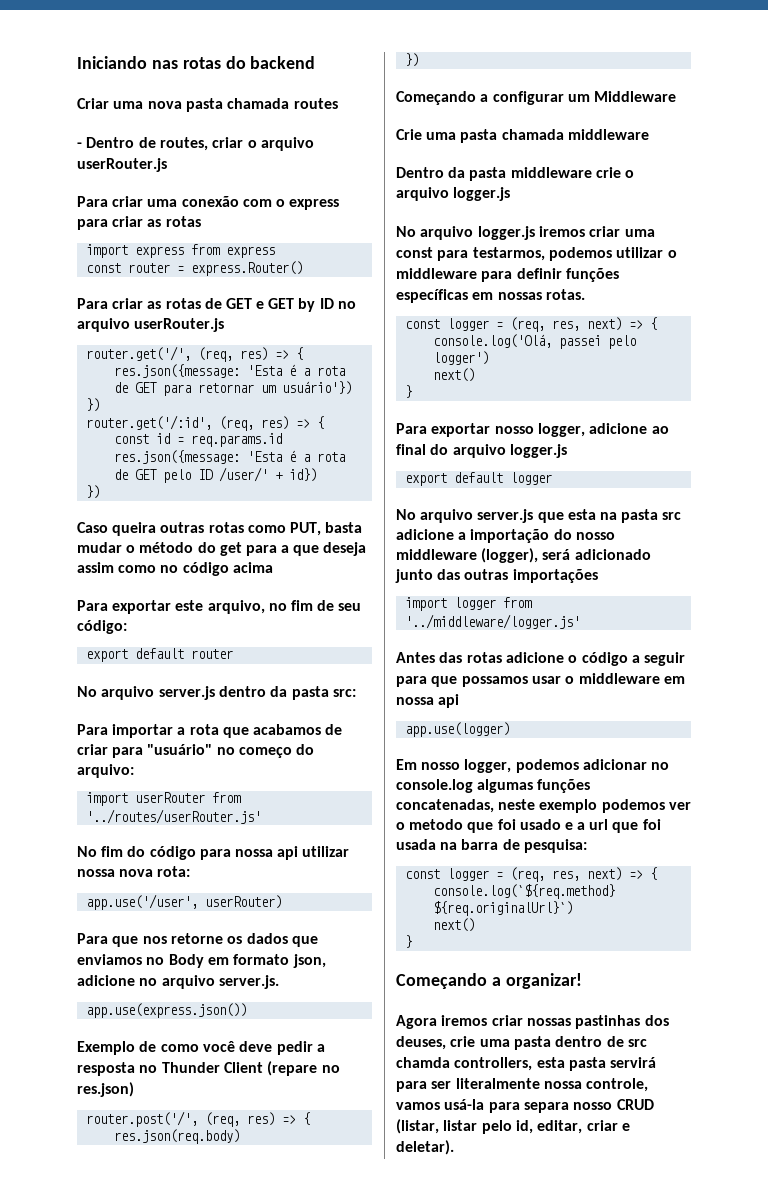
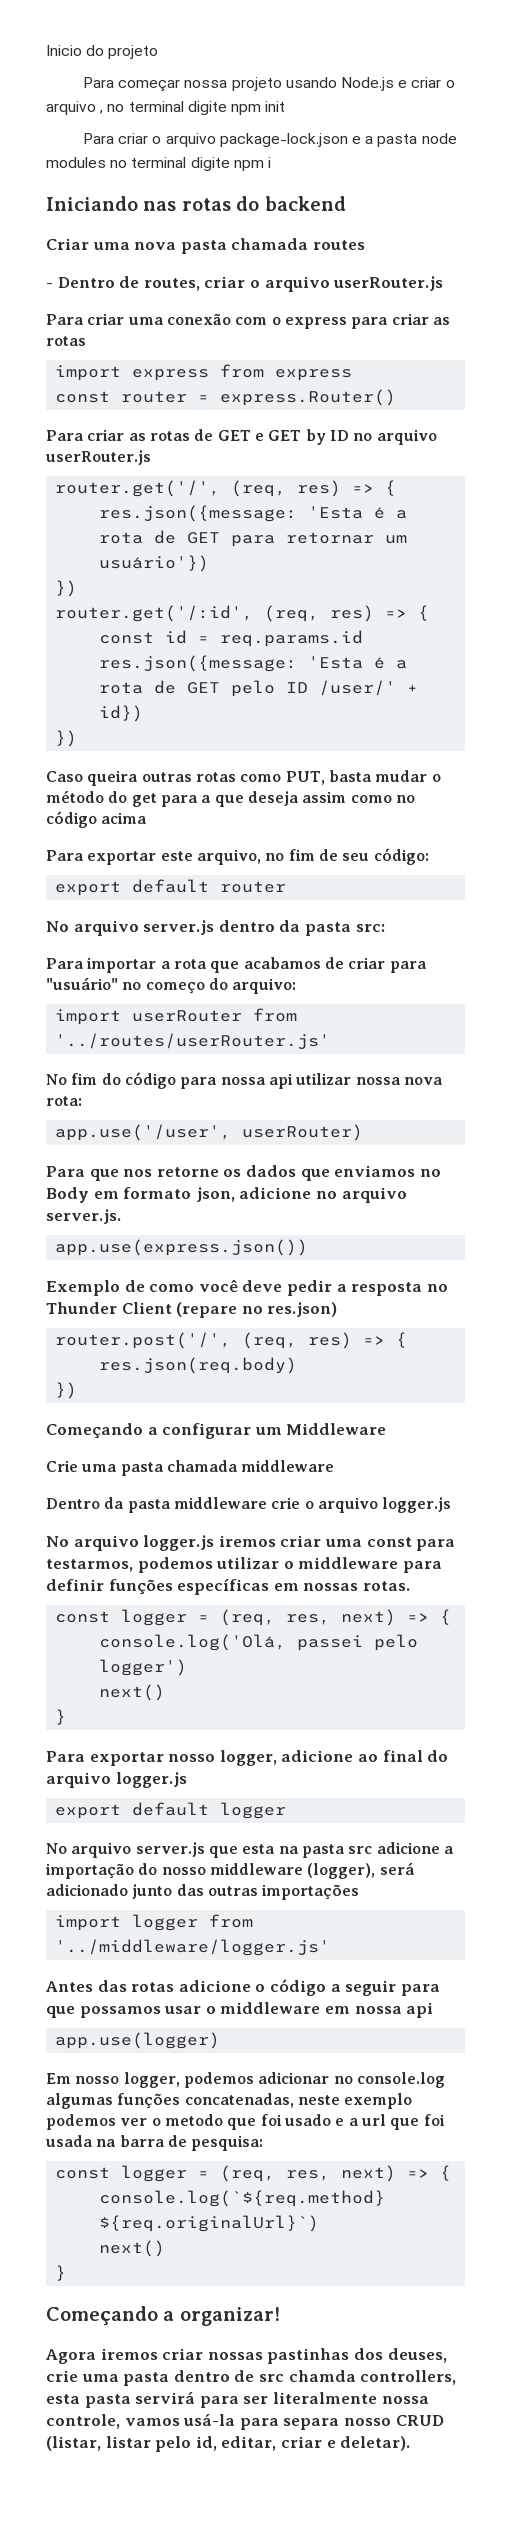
(77, 62) none -> [46,45,159,59] [83,77,455,92] [46,101,286,115] [83,133,457,147] [46,157,271,171] Inicio do projeto // Para começar nossa projeto usando Node.js e criar o arquivo , no terminal digite npm init // Para criar o arquivo package-lock.json e a pasta node modules no terminal digite npm i //

